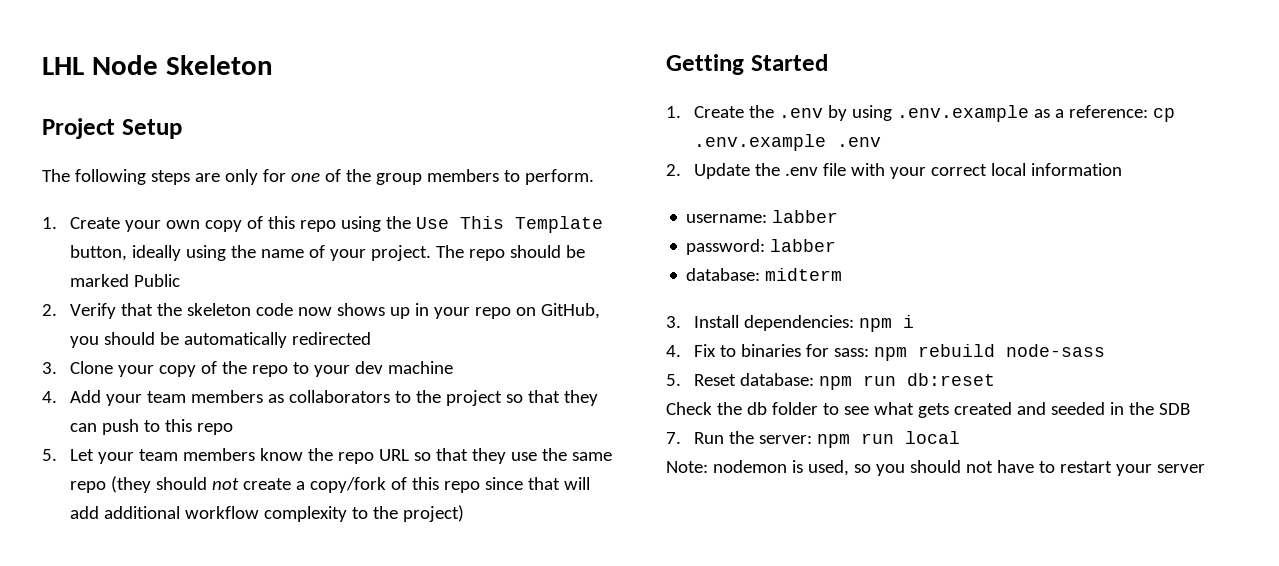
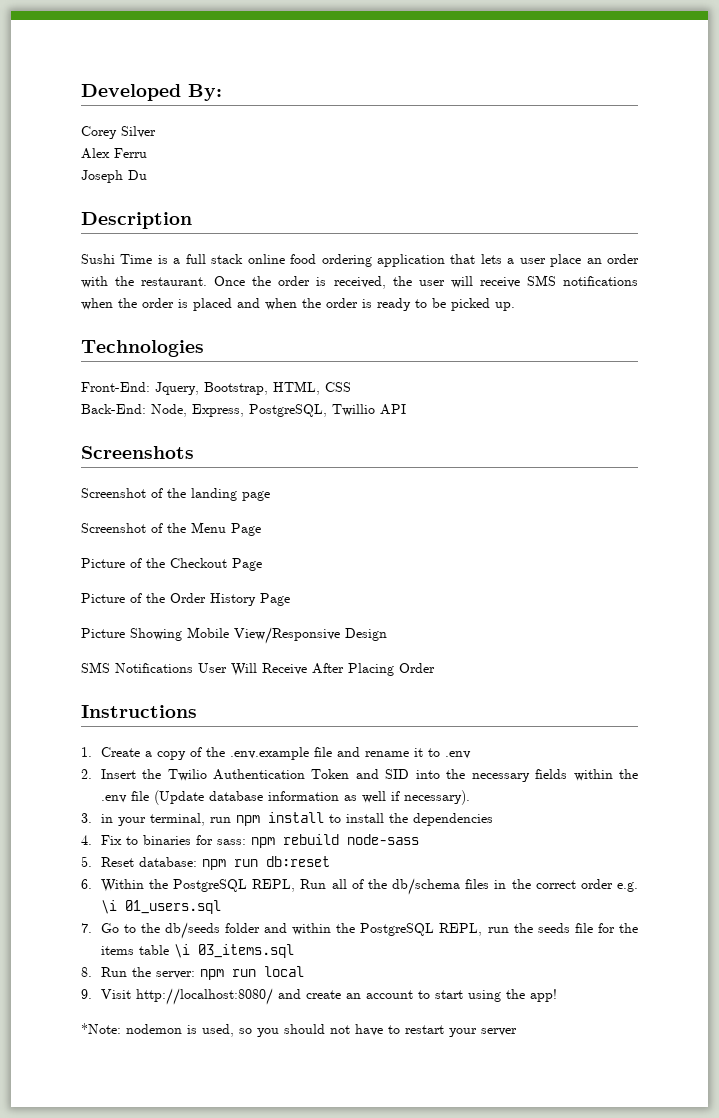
[42,55,273,75] [42,118,182,139] [42,169,594,185] [42,216,604,233] [70,245,586,261] [70,274,181,287] [42,303,601,319] [70,332,372,348] [42,361,454,377] [42,390,599,406] [70,419,234,435] [42,448,613,464] [70,476,591,493] [70,505,465,522] [666,54,828,75] [666,105,1176,122] [694,134,882,151] [666,163,1123,179] [686,210,839,223] [686,239,837,255] [686,268,843,281] [666,315,915,332] LHL Node Skeleton // Project Setup // The following steps are only for one of the group members to perform. // 1. Create your own copy of this repo using the Use This Template button, ideally using the name of your project. The repo should be marked Public // 2. Verify that the skeleton code now shows up in your repo on GitHub, you should be automatically redirected // 3. Clone your copy of the repo to your dev machine // 4. Add your team members as collaborators to the project so that they can push to this repo // 5. Let your team members know the repo URL so that they use the same repo (they should not create a copy/fork of this repo since that will add additional workflow complexity to the project) // Getting Started // 1. Create the .env by using .env.example as a reference: cp .env.example .env // 2. Update the .env file with your correct local information // username: labber // password: labber // database: midterm // 3. Install dependencies: npm i -> [81,84,222,101] [81,126,156,139] [81,148,147,159] [81,170,147,183] [81,212,192,229] [81,254,639,267] [81,275,638,289] [81,298,515,311] [81,340,204,357] [81,381,351,395] [81,404,406,417] [81,446,194,459] [81,488,270,501] [81,522,261,536] [81,558,262,571] [81,593,290,606] [81,627,387,644] [81,662,435,676] [81,705,197,718] [81,747,471,760] [81,769,639,782] [100,790,470,805] [81,812,493,826] Developed By: // Corey Silver // Alex Ferru // Joseph Du // Description // Sushi Time is a full stack online food ordering application that lets a user place an order with the restaurant. Once the order is received, the user will receive SMS notifications when the order is placed and when the order is ready to be picked up. // Technologies // Front-End: Jquery, Bootstrap, HTML, CSS // Back-End: Node, Express, PostgreSQL, Twillio API // Screenshots // Screenshot of the landing page // Screenshot of the Menu Page // Picture of the Checkout Page // Picture of the Order History Page // Picture Showing Mobile View/Responsive Design // SMS Notifications User Will Receive After Placing Order // Instructions // 1. Create a copy of the .env.example file and rename it to .env // 2. Insert the Twilio Authentication Token and SID into the necessary fields within the .env file (Update database information as well if necessary). // 3. in your terminal, run npm install to install the dependencies
[666,402,1190,418] [666,432,681,444] Check the db folder to see what gets created and seeded in the SDB // 7. -> [81,878,639,895] [100,900,221,914] [81,922,638,939] [100,944,294,958] [81,967,92,977] 6. Within the PostgreSQL REPL, Run all of the db/schema files in the correct order e.g. \i 01_users.sql // 7. Go to the db/seeds folder and within the PostgreSQL REPL, run the seeds file for the items table \i 03_items.sql // 8.
[666,461,708,473] Note: -> [81,988,557,1005] [81,1023,121,1034] 9. Visit http://localhost:8080/ and create an account to start using the app! // *Note:

